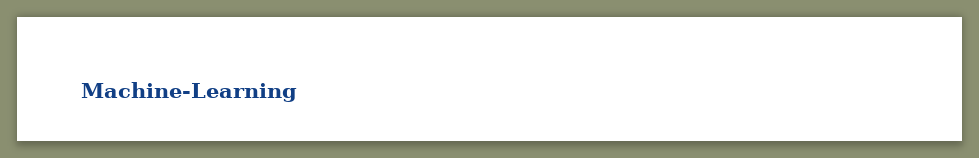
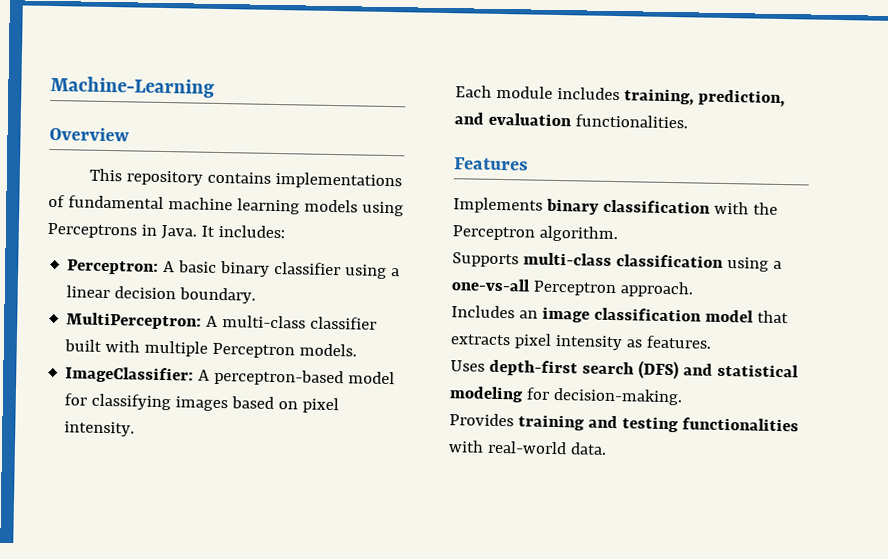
(297, 92) none -> [49,126,130,142] [89,168,403,190] [48,194,404,217] [47,222,285,240] [67,259,401,279] [66,285,257,304] [66,312,378,330] [64,339,358,359] [65,366,396,387] [64,393,340,414] [64,421,136,437] [455,85,785,108] [454,112,688,129] [453,157,529,171] [453,197,778,215] [452,225,618,243] [452,252,782,272] [451,278,693,298] [451,305,789,324] [450,333,712,351] [450,359,799,380] [449,386,683,406] [449,413,799,433] [448,440,607,455] // Overview // This repository contains implementations of fundamental machine learning models using Perceptrons in Java. It includes: // Perceptron: A basic binary classifier using a linear decision boundary. // MultiPerceptron: A multi-class classifier built with multiple Perceptron models. // ImageClassifier: A perceptron-based model for classifying images based on pixel intensity. // Each module includes training, prediction, and evaluation functionalities. // Features // Implements binary classification with the Perceptron algorithm. // Supports multi-class classification using a one-vs-all Perceptron approach. // Includes an image classification model that extracts pixel intensity as features. // Uses depth-first search (DFS) and statistical modeling for decision-making. // Provides training and testing functionalities with real-world data.

